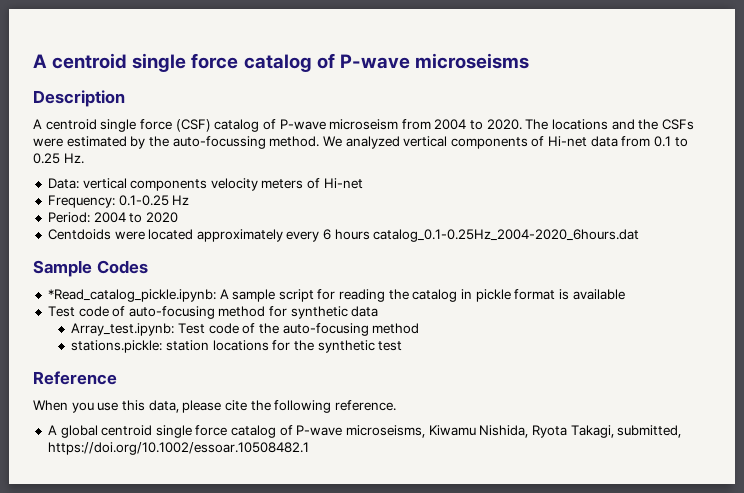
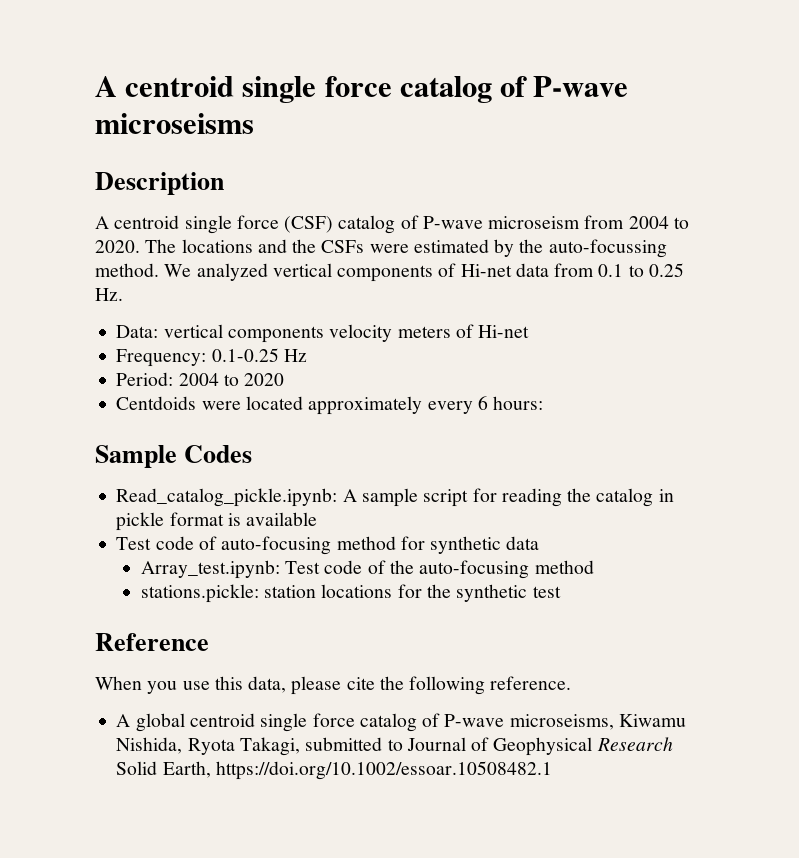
[334,229,640,242] hours catalog_0.1-0.25Hz_2004-2020_6hours.dat -> [493,396,544,410] hours:
[47,289,216,302] *Read_catalog_pickle.ipynb: -> [116,488,338,507] Read_catalog_pickle.ipynb:
[617,425,682,438] submitted, -> [305,737,673,756] [116,761,211,778] submitted to Journal of Geophysical Research Solid Earth,

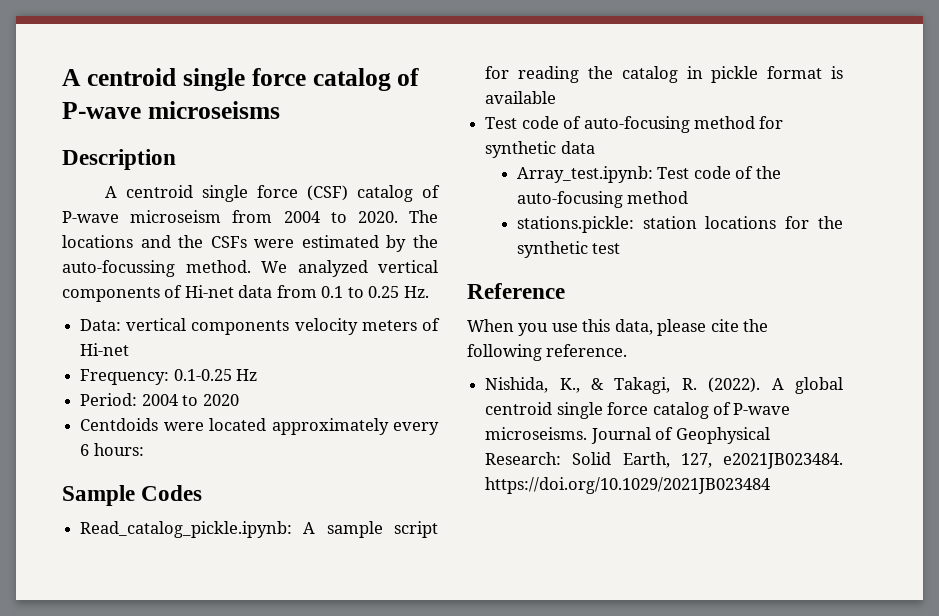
(572, 683) none -> [485,377,761,394] Nishida, K., & Takagi, R. (2022).
[509,714,686,730] [116,737,403,756] microseisms, Kiwamu Nishida, Ryota Takagi, submitted to -> [485,427,588,440] microseisms.
[596,737,673,751] Research -> [485,452,562,465] Research:
[215,761,552,780] https://doi.org/10.1002/essoar.10508482.1 -> [680,453,843,469] [485,477,771,494] 127, e2021JB023484. https://doi.org/10.1029/2021JB023484

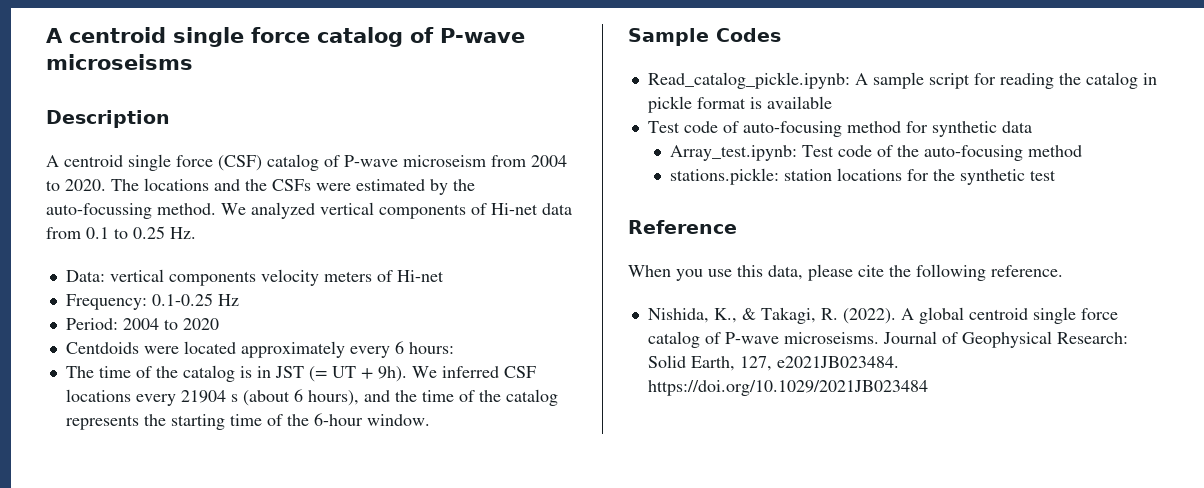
(144, 449) none -> [65,365,536,382] [65,389,558,406] [65,413,430,430] // The time of the catalog is in JST (= UT + 9h). We inferred CSF locations every 21904 s (about 6 hours), and the time of the catalog represents the starting time of the 6-hour window.

